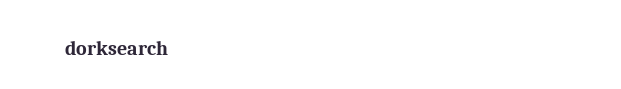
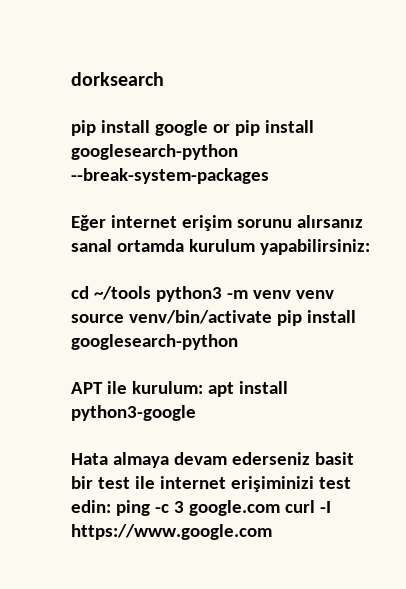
(168, 47) none -> [71,120,314,136] [71,144,238,160] [71,168,269,184] [71,215,363,231] [71,239,370,255] [71,286,334,302] [71,310,356,326] [71,334,238,350] [71,381,288,397] [71,405,196,421] [71,452,354,468] [71,476,351,492] [71,500,331,516] [71,524,272,540] // pip install google or pip install googlesearch-python --break-system-packages // Eğer internet erişim sorunu alırsanız sanal ortamda kurulum yapabilirsiniz: // cd ~/tools python3 -m venv venv source venv/bin/activate pip install googlesearch-python // APT ile kurulum: apt install python3-google // Hata almaya devam ederseniz basit bir test ile internet erişiminizi test edin: ping -c 3 google.com curl -I https://www.google.com

